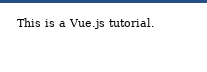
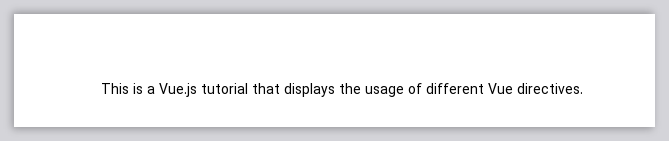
[109,18,155,27] tutorial. -> [201,83,584,97] tutorial that displays the usage of different Vue directives.

